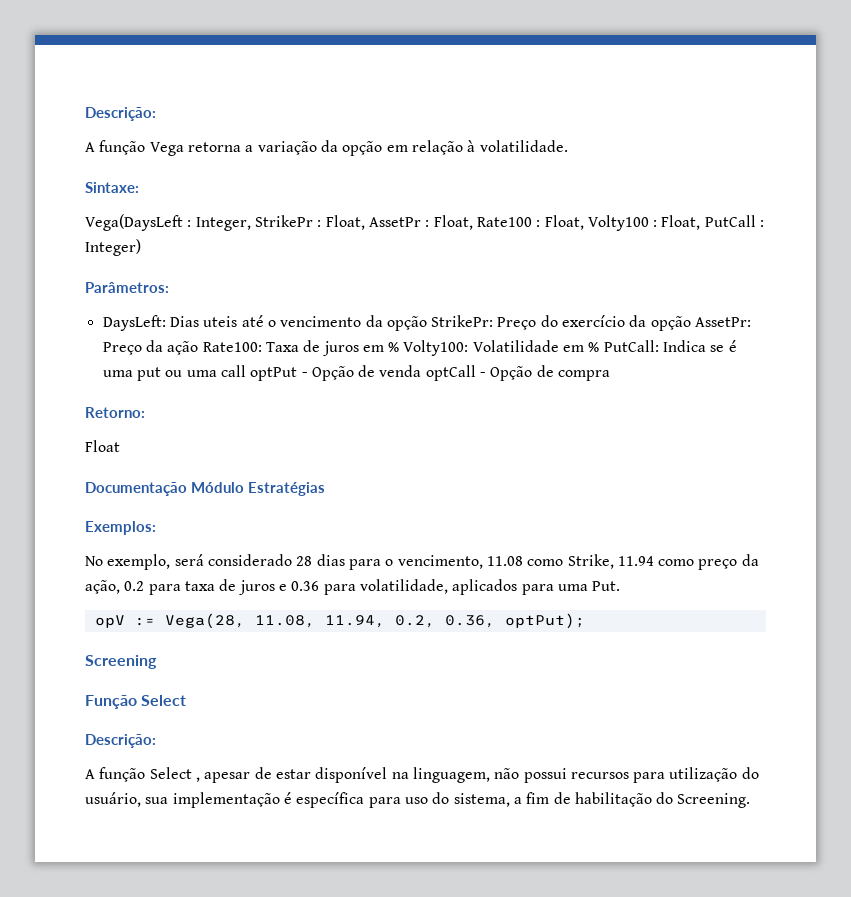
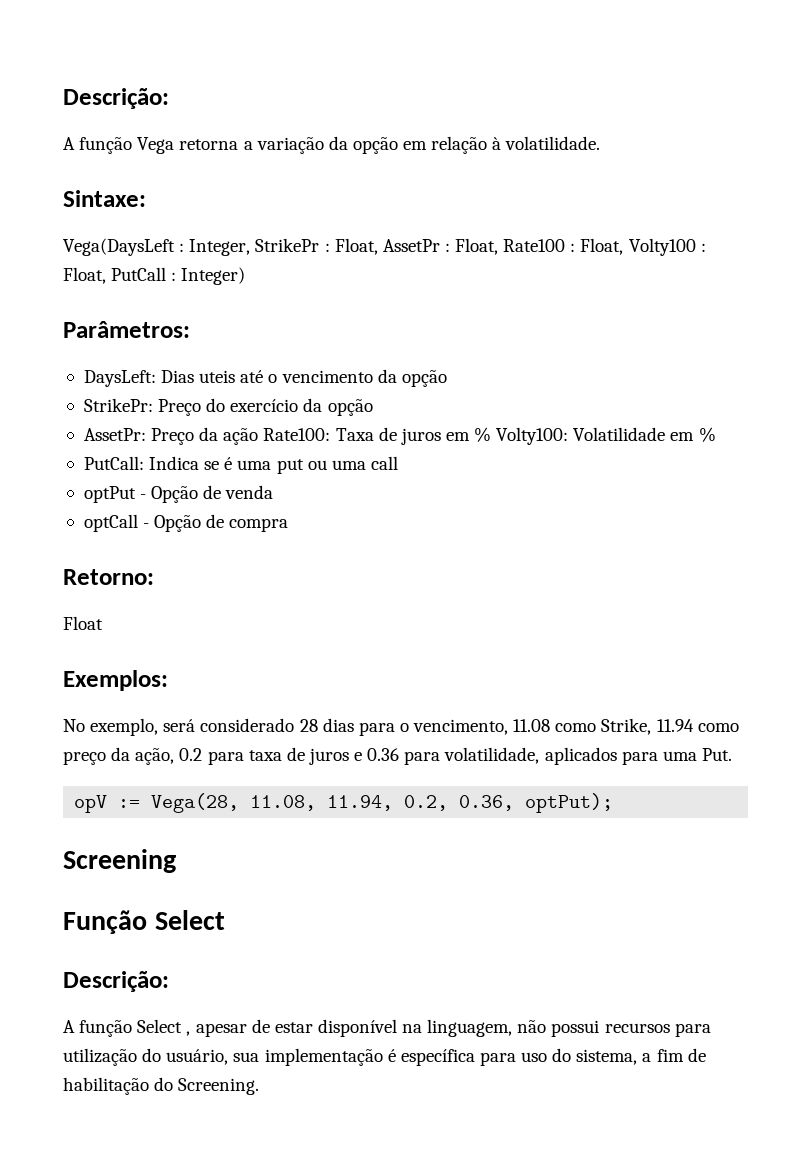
(427, 323) none -> (447, 378) //
(691, 323) none -> (373, 407) //
(600, 347) none -> (716, 434) //
(246, 371) none -> (398, 463) //
(422, 371) none -> (274, 492) //
[85,482,326,496] // Documentação Módulo Estratégias -> (103, 623) none

